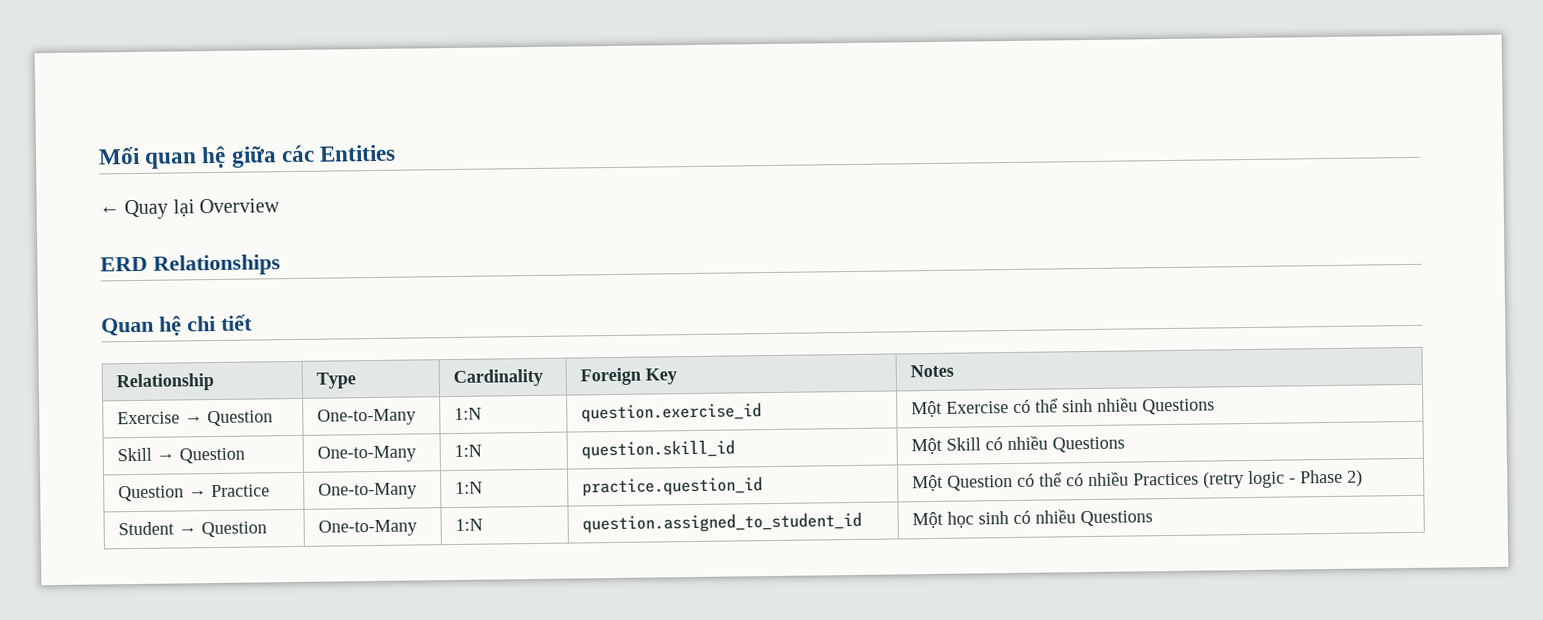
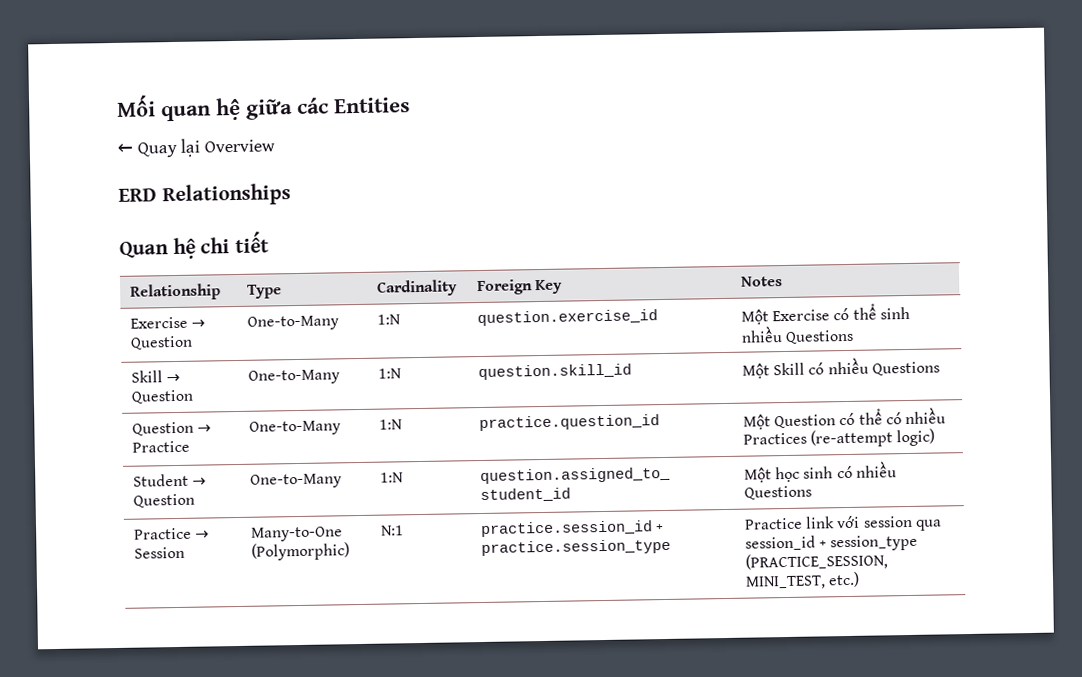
[1203,469,1364,489] (retry logic - Phase 2) -> [810,428,936,448] (re-attempt logic)
(1154, 518) none -> [133,527,210,540] [133,546,185,559] [250,526,343,542] [250,542,350,561] [380,525,404,536] [480,520,665,538] [480,538,671,557] [743,515,943,531] [744,534,919,552] [744,552,888,571] [744,571,861,590] // Practice → Session | Many-to-One (Polymorphic) | N:1 | practice.session_id + practice.session_type | Practice link với session qua session_id + session_type (PRACTICE_SESSION, MINI_TEST, etc.)

